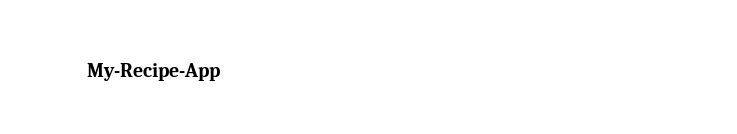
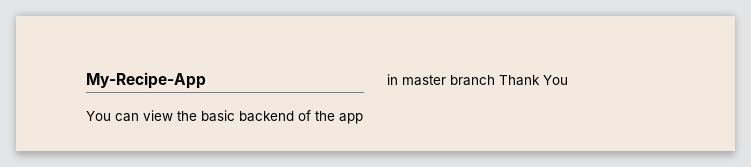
(220, 72) none -> [86,110,363,124] [387,74,568,86] // You can view the basic backend of the app in master branch Thank You

